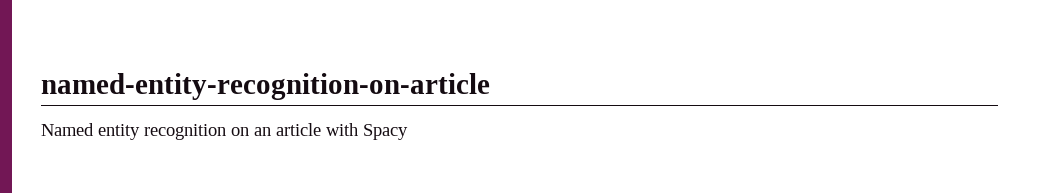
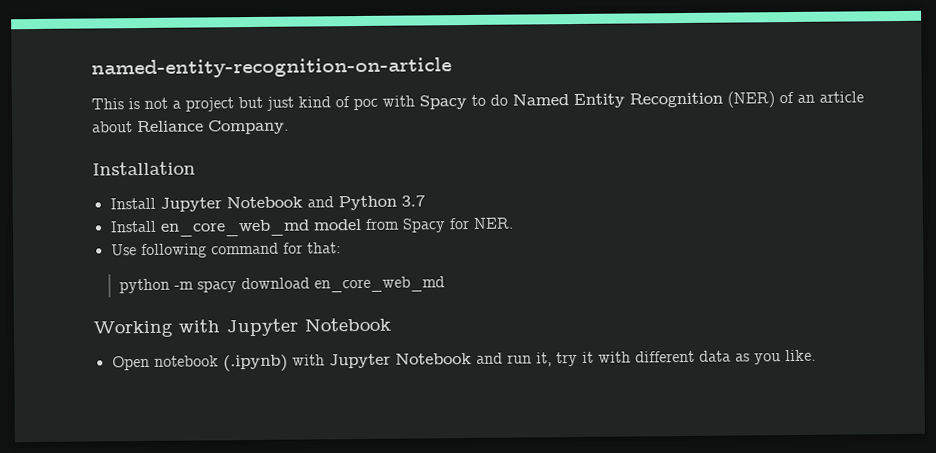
[41,123,408,140] Named entity recognition on an article with Spacy -> [91,91,864,112] [92,119,289,135] [92,161,196,176] [109,195,425,212] [109,217,514,237] [110,242,341,259] [119,276,446,294] [93,317,391,338] [111,349,816,373] This is not a project but just kind of poc with Spacy to do Named Entity Recognition (NER) of an article about Reliance Company. // Installation // Install Jupyter Notebook and Python 3.7 // Install en_core_web_md model from Spacy for NER. // Use following command for that: // python -m spacy download en_core_web_md // Working with Jupyter Notebook // Open notebook (.ipynb) with Jupyter Notebook and run it, try it with different data as you like.

